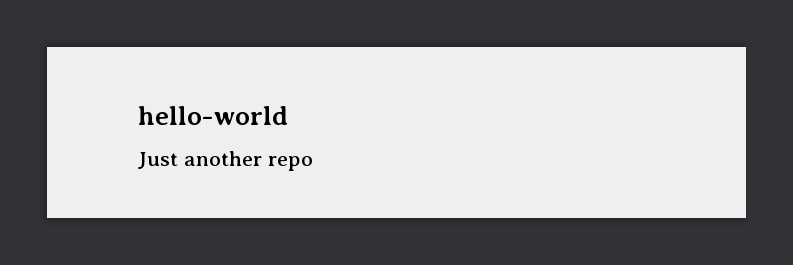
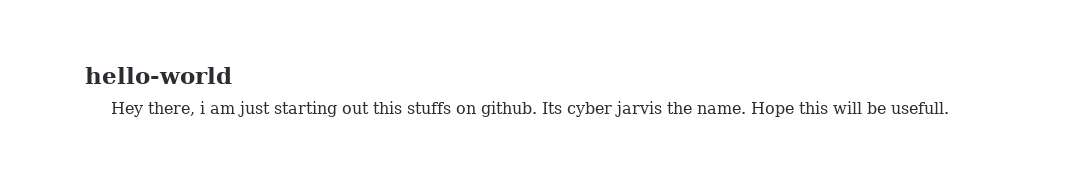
[138,151,313,171] Just another repo -> [111,101,950,117] Hey there, i am just starting out this stuffs on github. Its cyber jarvis the name. Hope this will be usefull.

